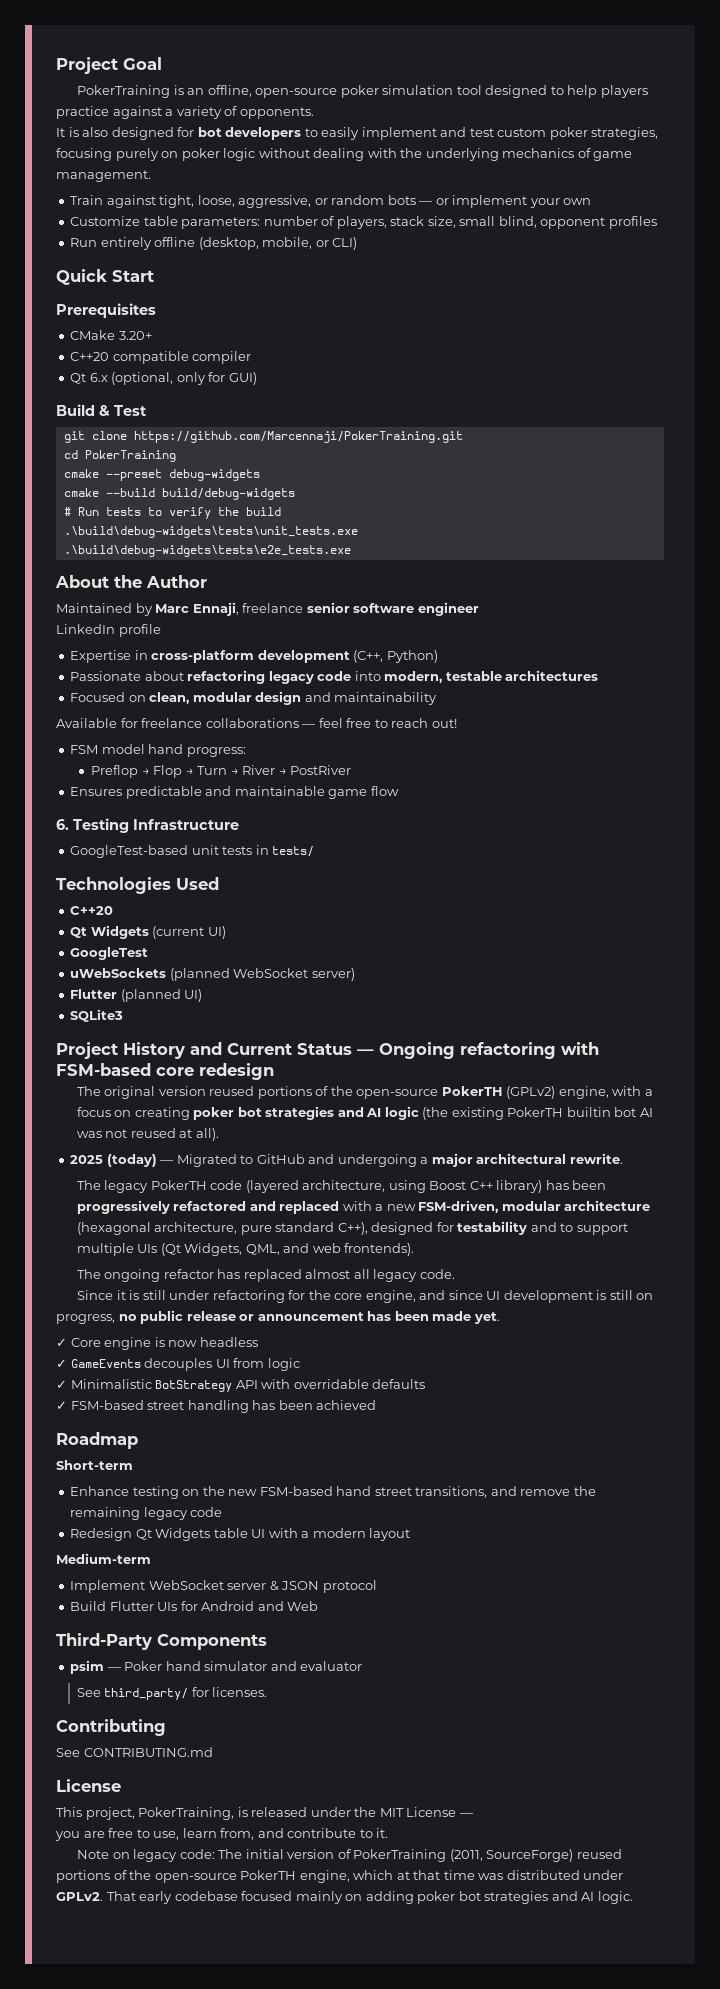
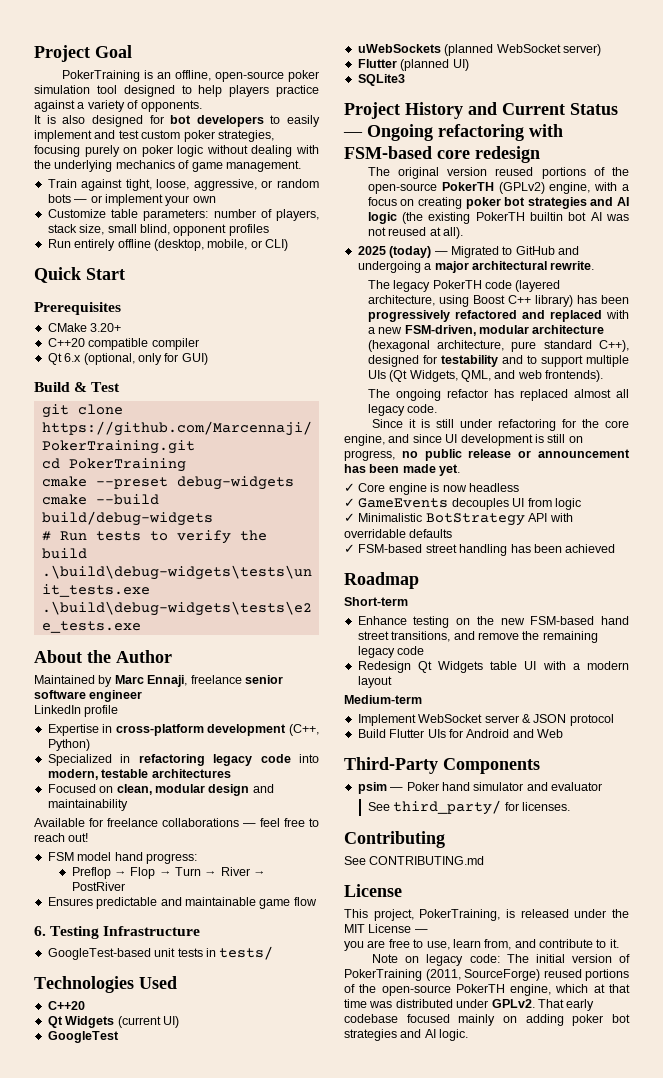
[70,671,184,681] Passionate about -> [47,754,131,766] Specialized in

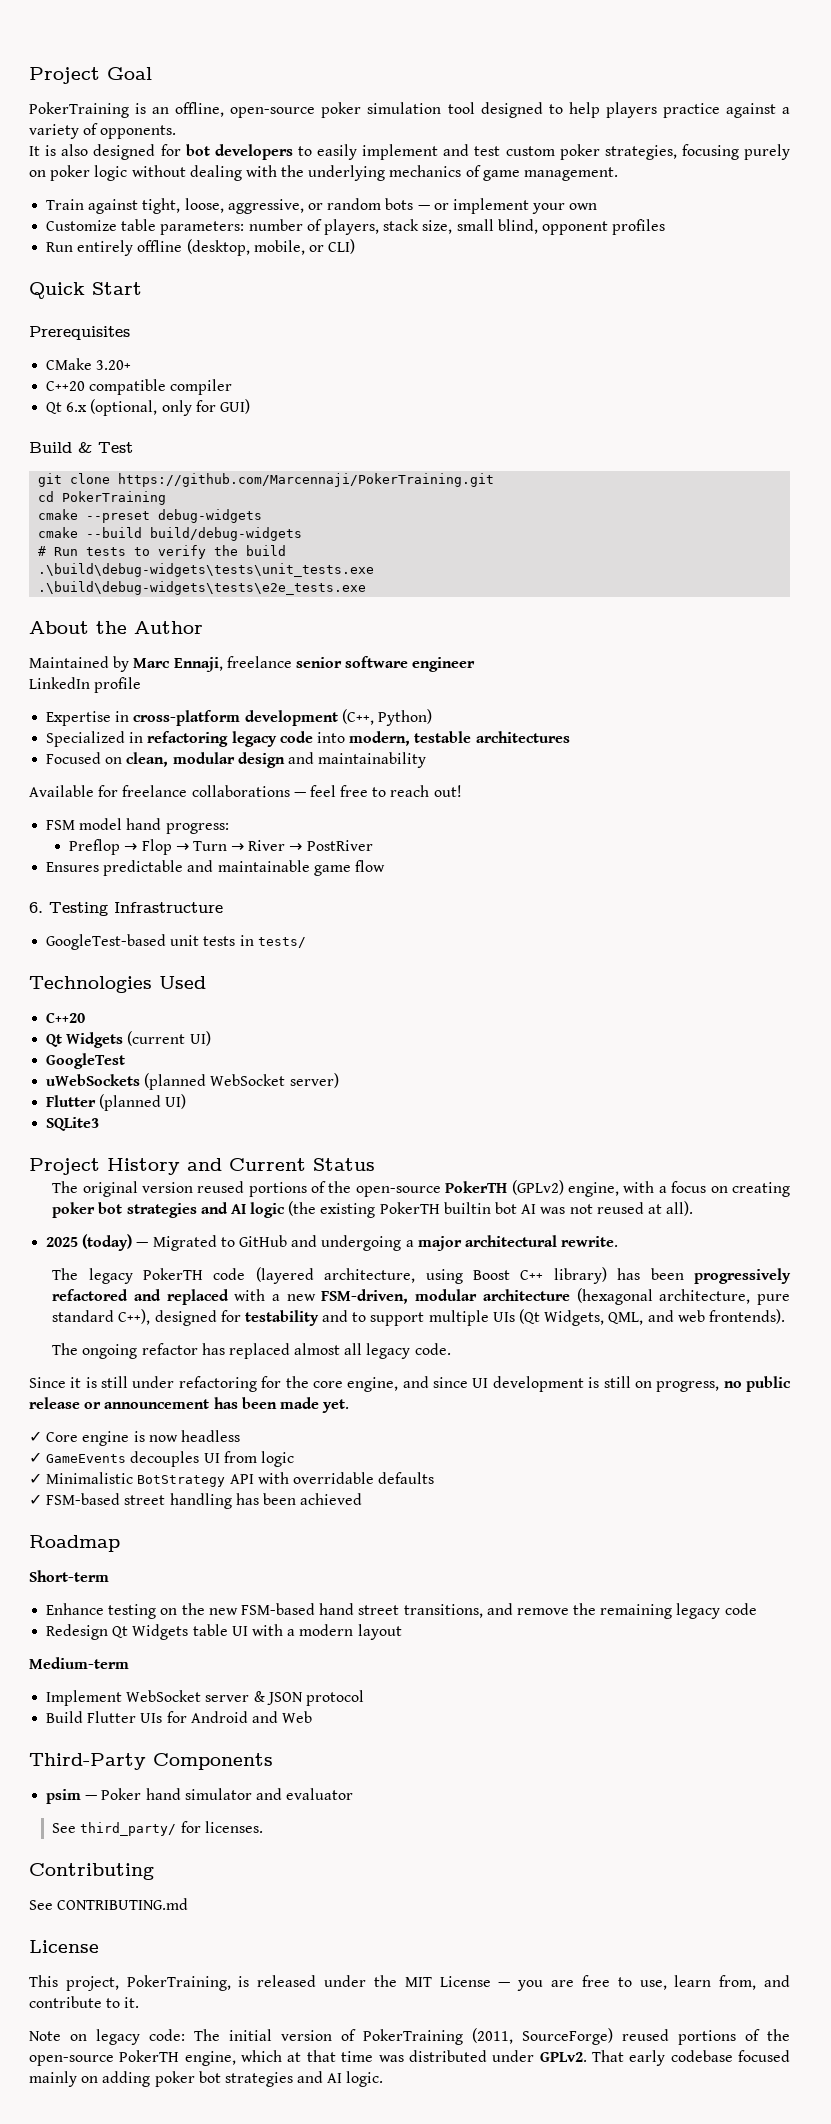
[343,124,563,141] [344,146,540,163] — Ongoing refactoring with FSM-based core redesign -> (375, 1164) none
(428, 931) // -> (511, 1984) none

